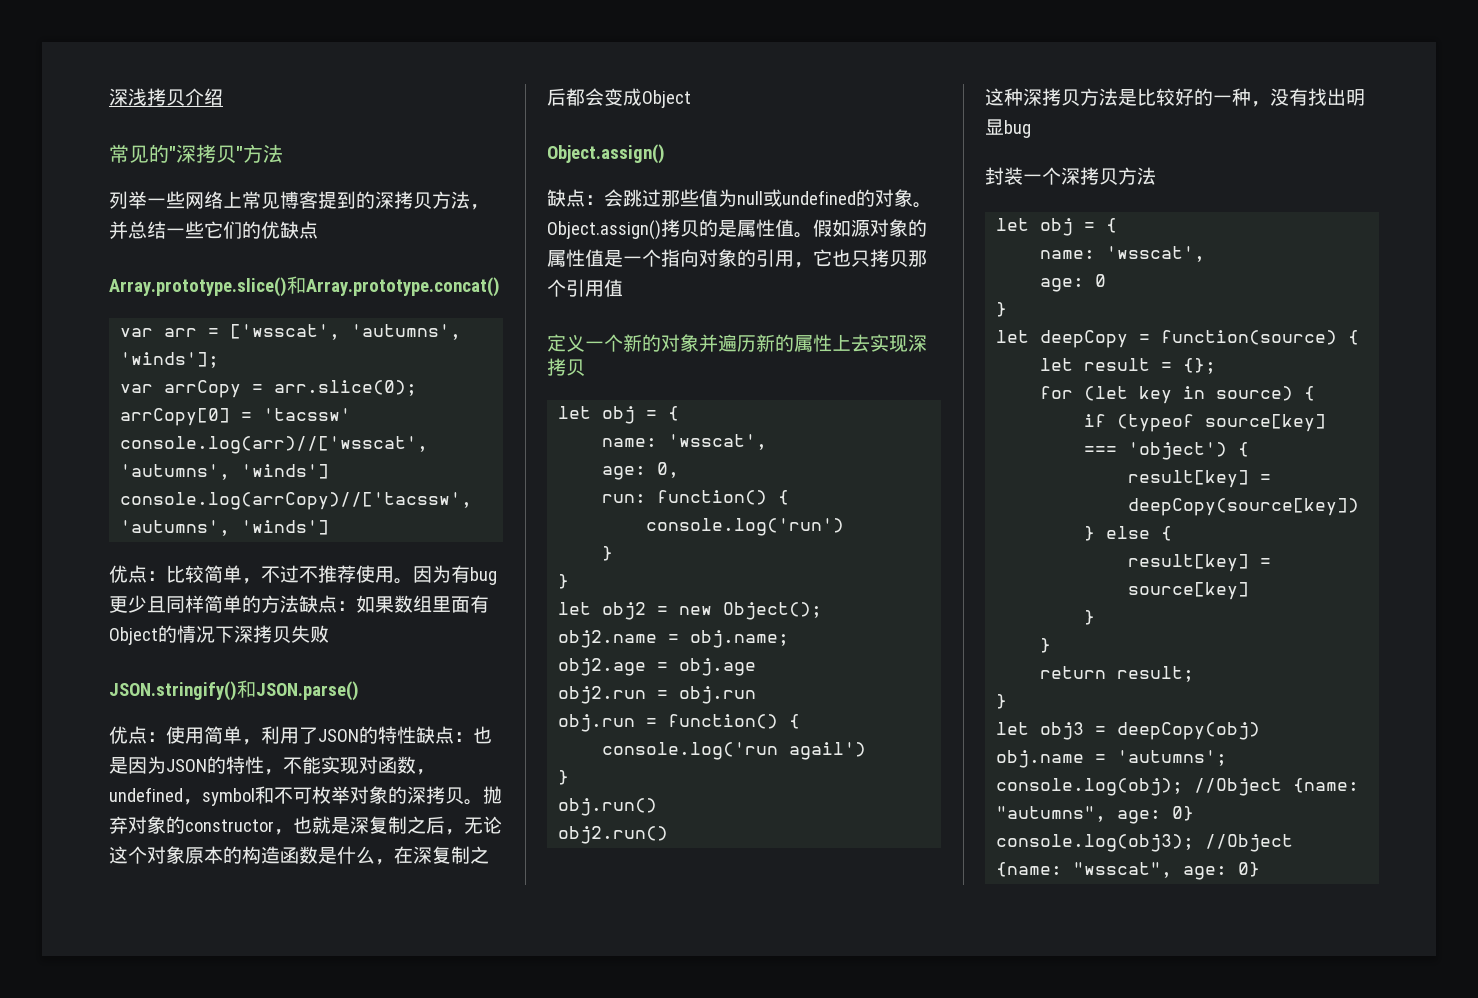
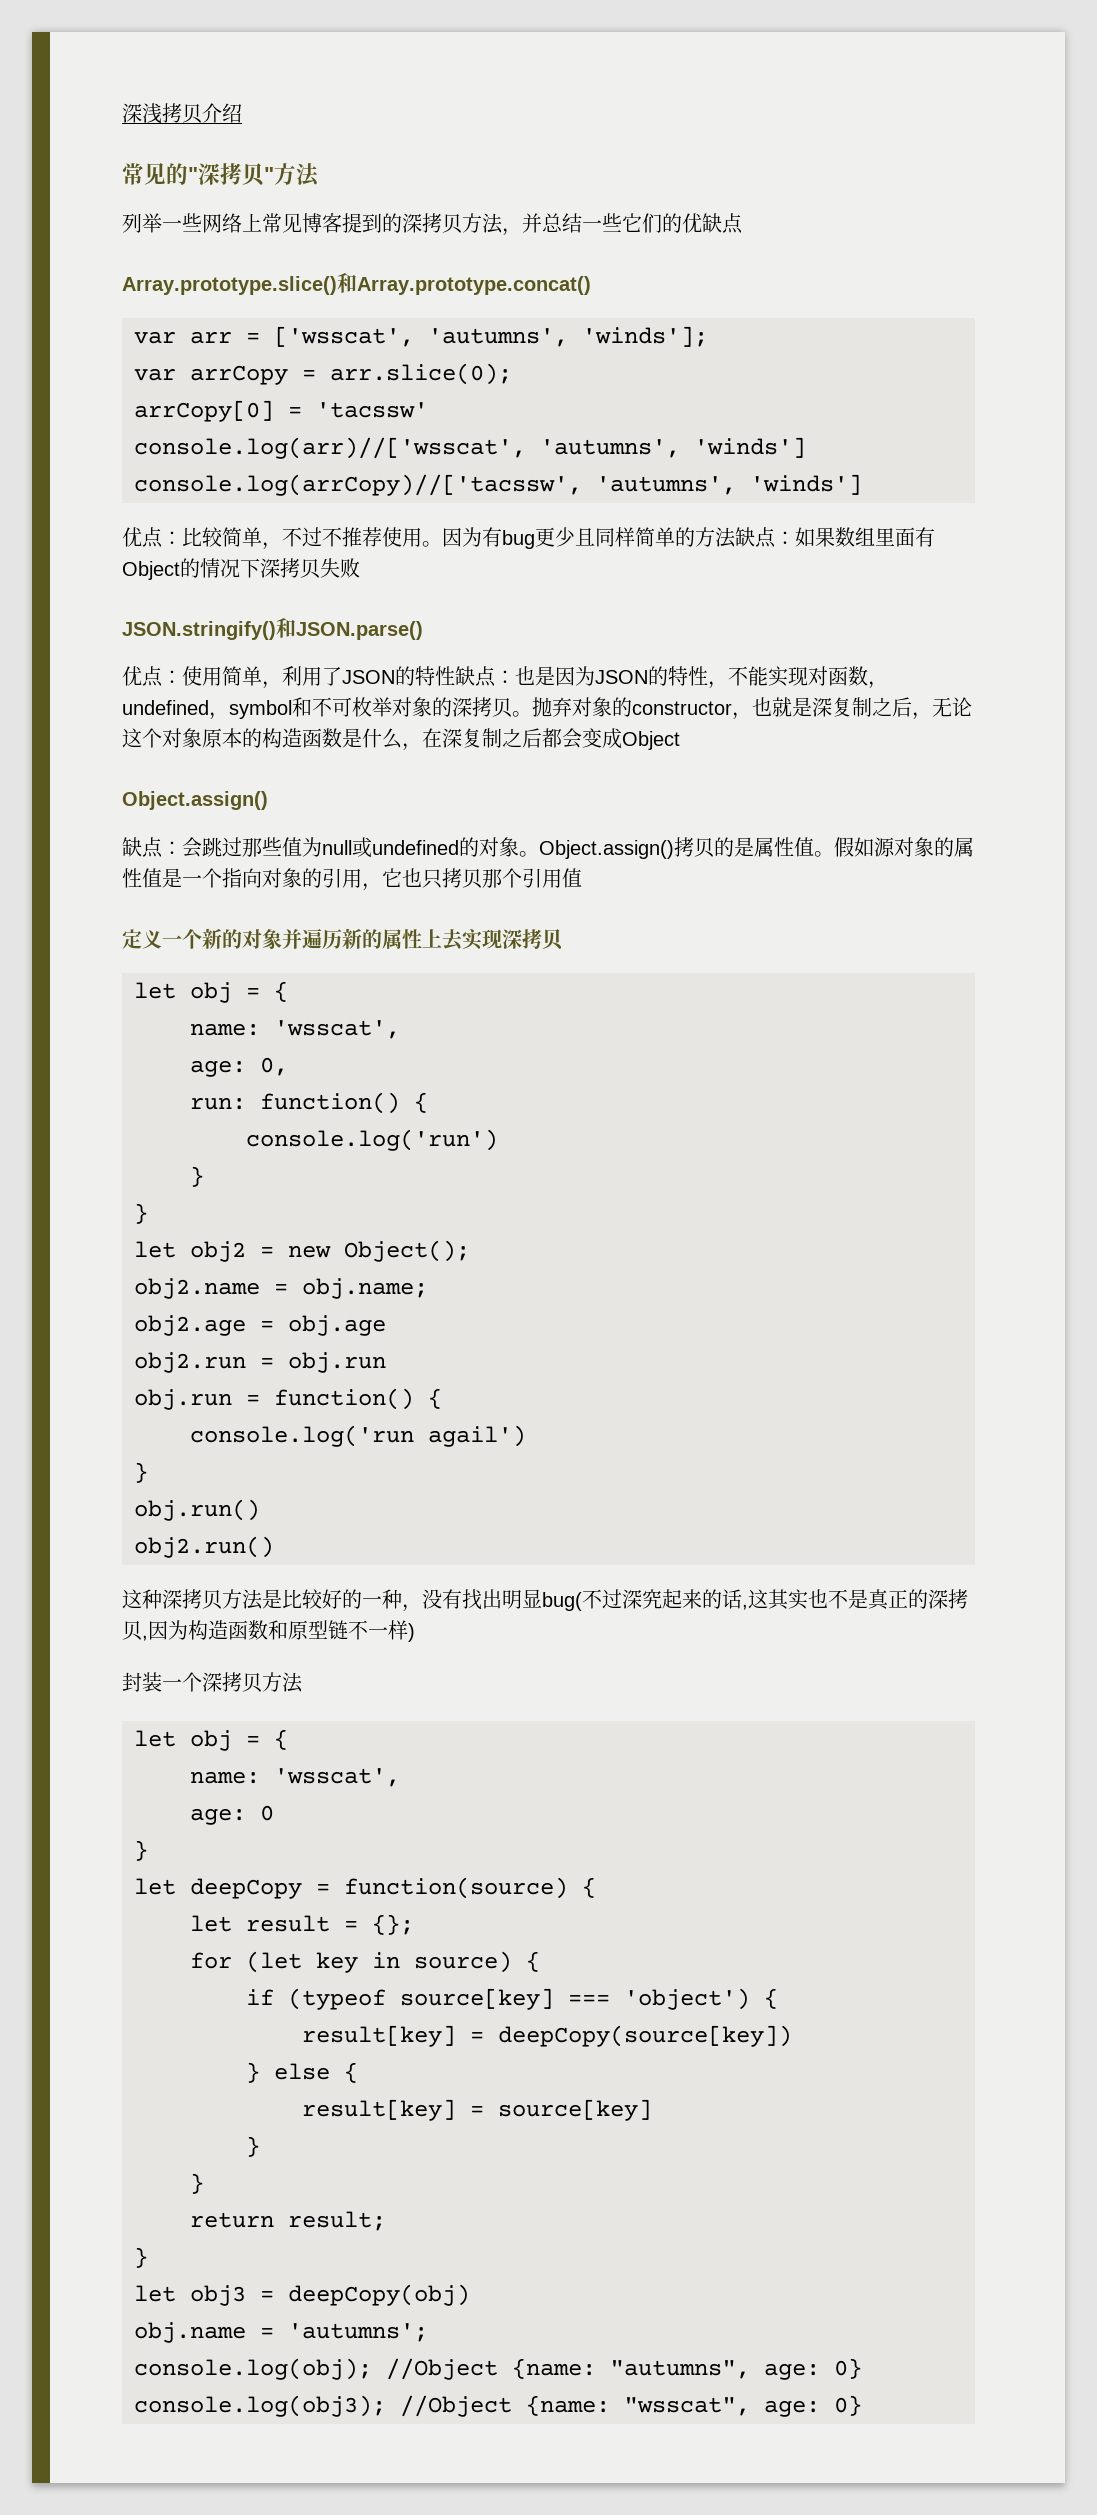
[1004,120,1031,138] bug -> [542,1589,968,1611] [122,1620,415,1642] bug(不过深究起来的话,这其实也不是真正的深拷贝,因为构造函数和原型链不一样)

